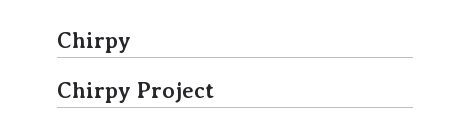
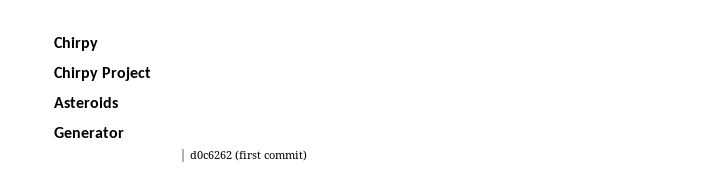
(214, 92) none -> [54,97,118,108] [54,127,124,138] [189,150,307,161] // Asteroids // Generator // d0c6262 (first commit)

